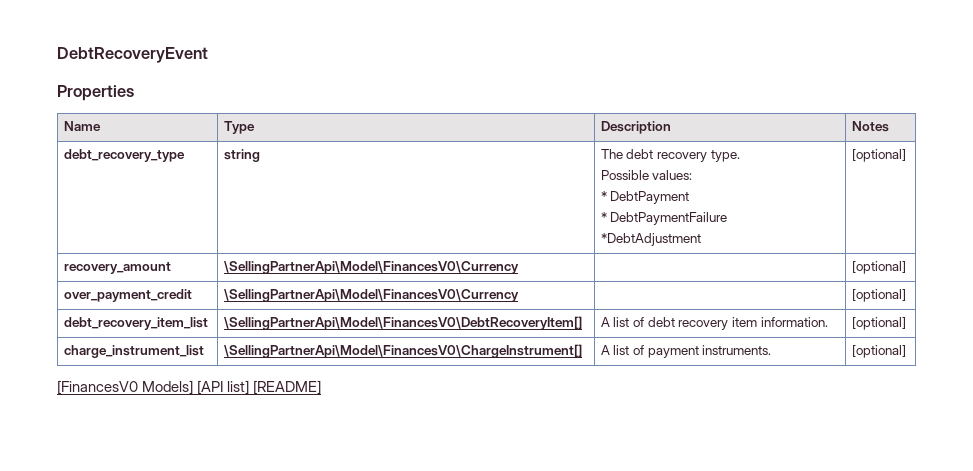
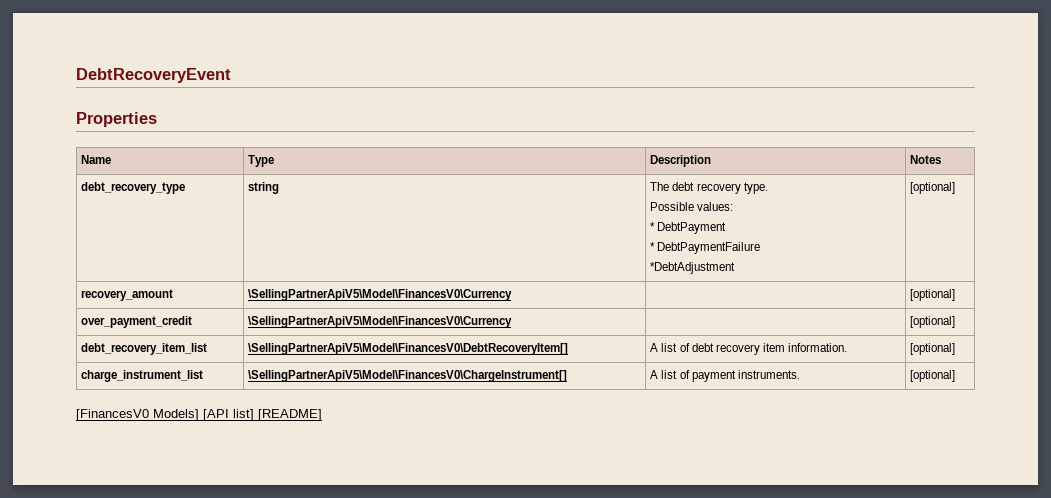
[223,261,519,274] \SellingPartnerApi\Model\FinancesV0\Currency -> [248,289,513,301] \SellingPartnerApiV5\Model\FinancesV0\Currency
[223,289,519,302] \SellingPartnerApi\Model\FinancesV0\Currency -> [248,316,513,328] \SellingPartnerApiV5\Model\FinancesV0\Currency
[223,316,582,330] \SellingPartnerApi\Model\FinancesV0\DebtRecoveryItem[] -> [248,343,569,355] \SellingPartnerApiV5\Model\FinancesV0\DebtRecoveryItem[]
[223,344,582,358] \SellingPartnerApi\Model\FinancesV0\ChargeInstrument[] -> [248,370,568,382] \SellingPartnerApiV5\Model\FinancesV0\ChargeInstrument[]

